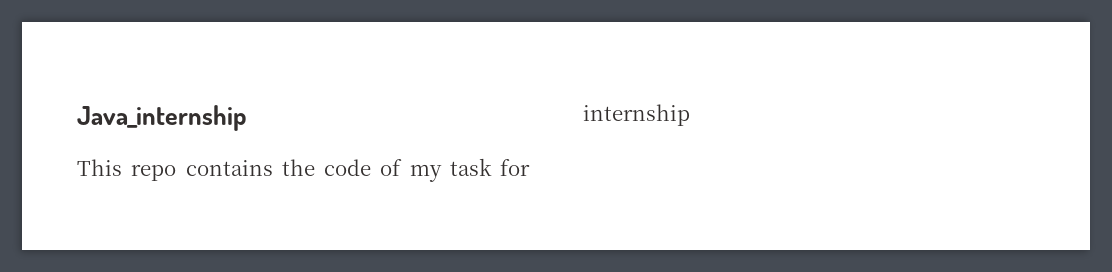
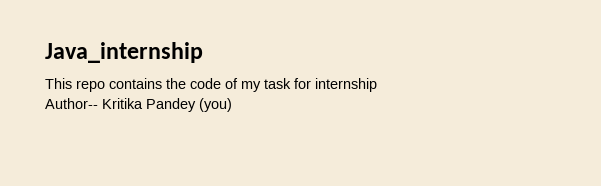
(690, 115) none -> [45,98,232,112] // Author-- Kritika Pandey (you)

